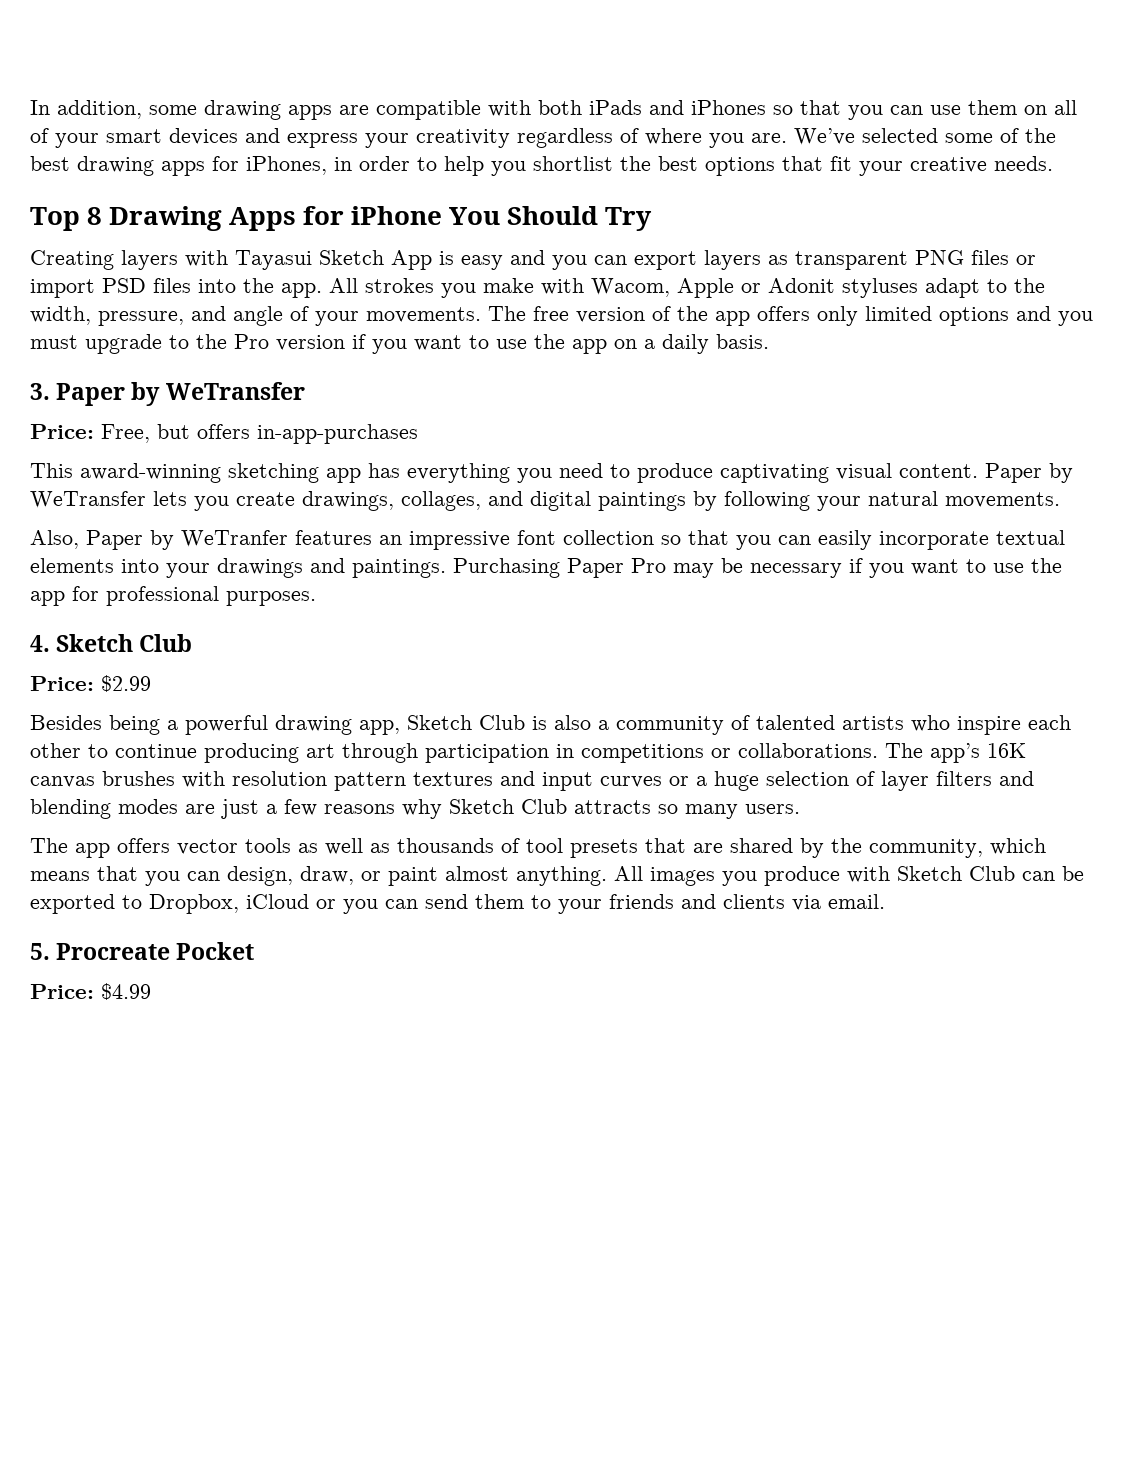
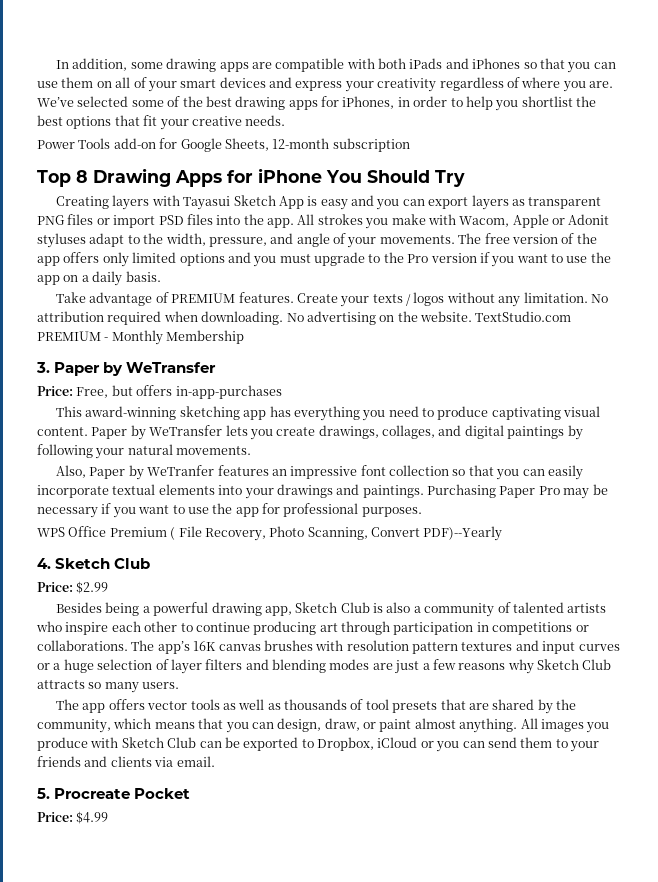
(1053, 163) none -> [37,138,410,152] // Power Tools add-on for Google Sheets, 12-month subscription
(769, 341) none -> [56,292,608,307] [37,311,572,325] [37,330,245,345] // Take advantage of PREMIUM features. Create your texts / logos without any limitation. No attribution required when downloading. No advertising on the website. TextStudio.com PREMIUM - Monthly Membership
(316, 598) none -> [37,526,503,541] // WPS Office Premium ( File Recovery, Photo Scanning, Convert PDF)--Yearly

